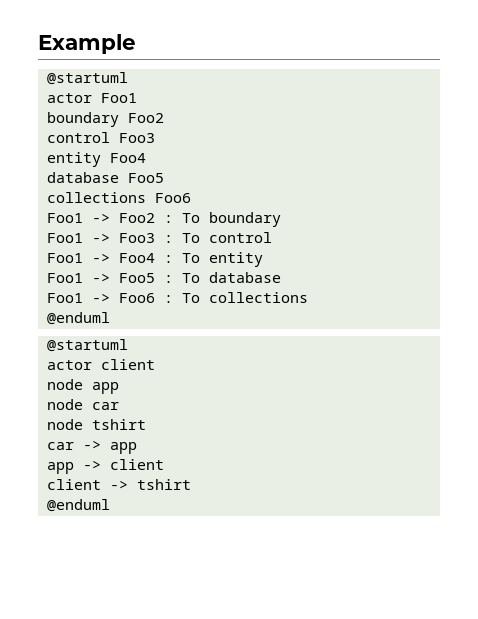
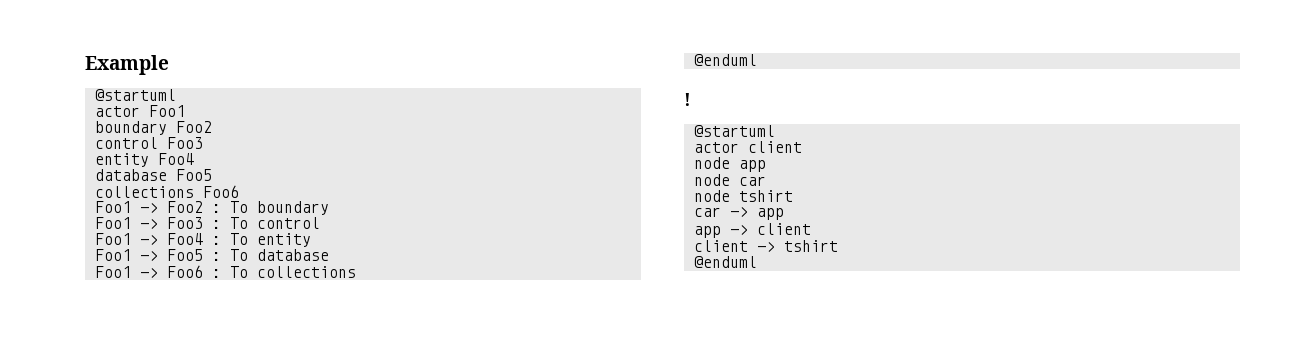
(110, 318) none -> [684,93,691,106] // !

